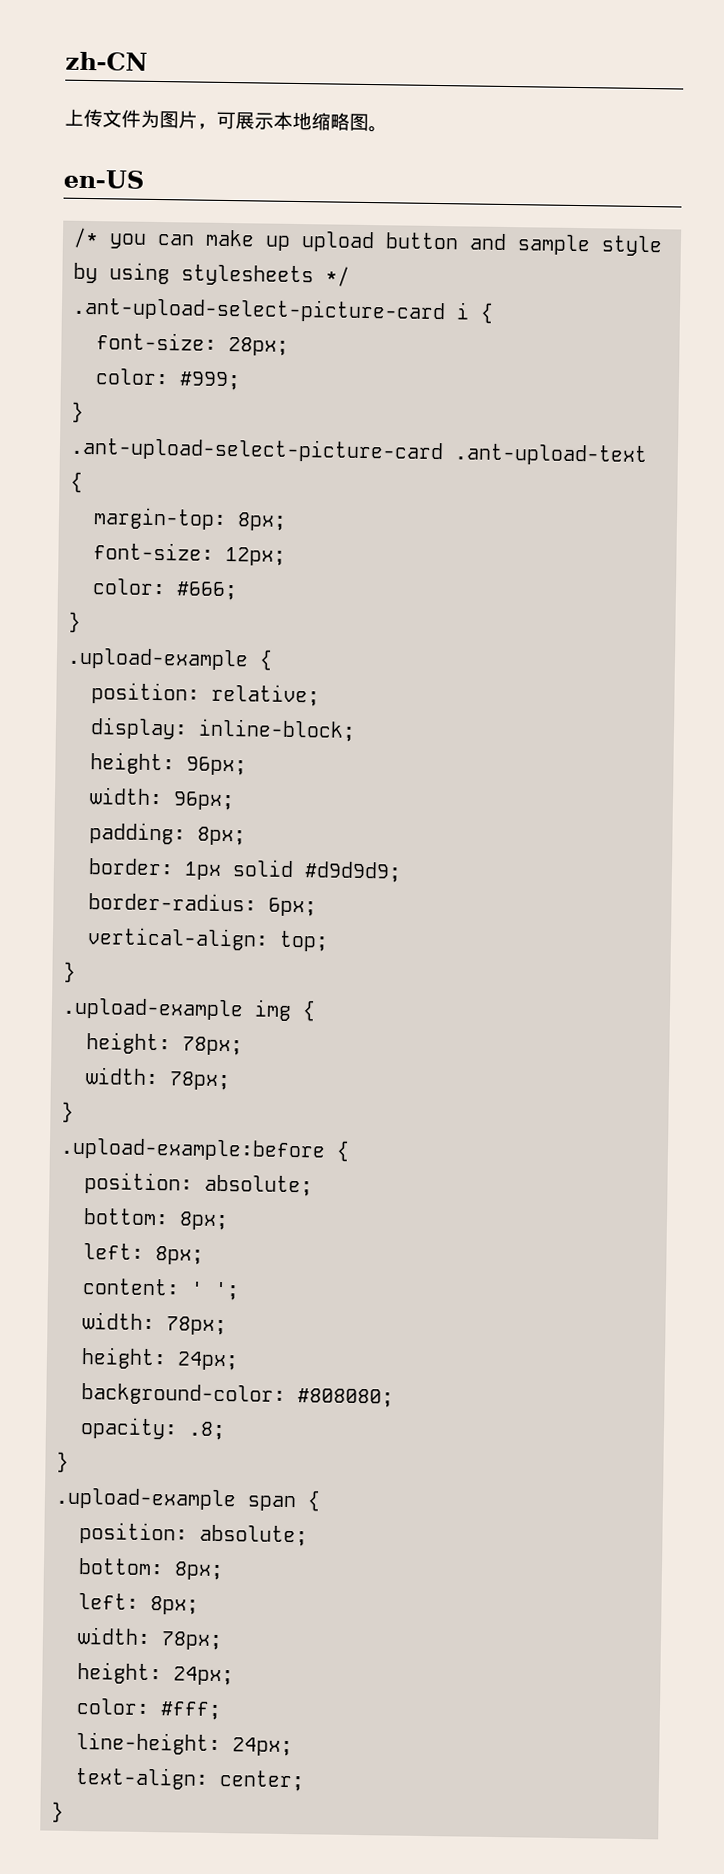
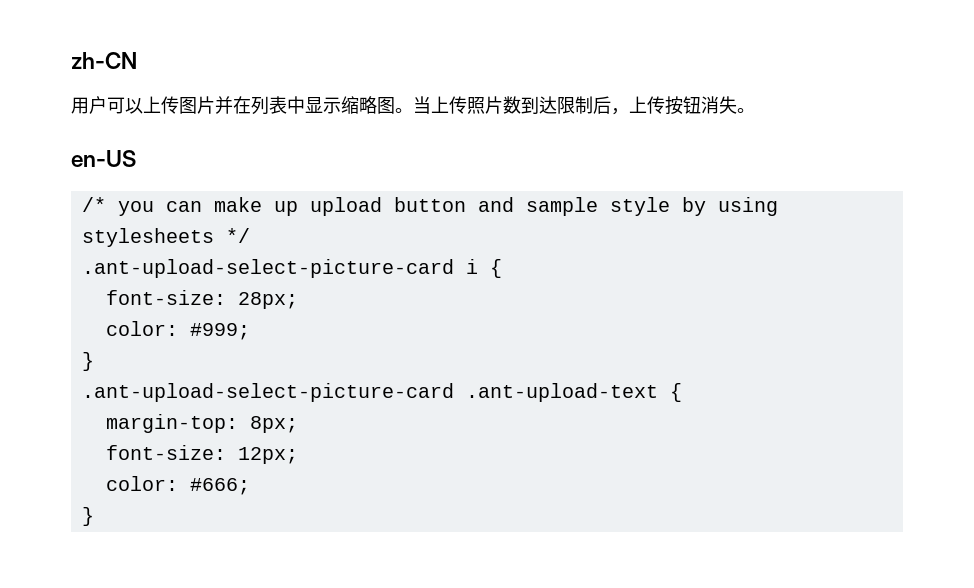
[64,108,369,132] 上传文件为图片，可展示本地缩略图 -> [71,96,737,115] 用户可以上传图片并在列表中显示缩略图。当上传照片数到达限制后，上传按钮消失
[67,647,274,671] [91,682,321,707] [90,717,357,742] [90,752,248,776] [89,787,236,811] [89,822,247,846] [88,858,403,883] [88,892,318,917] [87,927,330,952] [63,961,77,983] [62,997,317,1022] [86,1032,244,1056] [85,1067,232,1091] [61,1101,75,1123] [60,1137,351,1162] [84,1172,314,1197] [83,1208,230,1231] [83,1243,205,1265] [82,1278,241,1301] [82,1312,228,1336] [81,1347,240,1371] [81,1383,395,1408] [80,1417,227,1441] [56,1451,70,1473] [55,1487,322,1512] [79,1522,309,1547] [78,1558,225,1581] [78,1593,200,1615] [77,1627,224,1651] [77,1662,235,1686] [76,1698,223,1721] [76,1731,294,1757] [75,1766,306,1792] [51,1801,65,1823] // .upload-example { // position: relative; // display: inline-block; // height: 96px; // width: 96px; // padding: 8px; // border: 1px solid #d9d9d9; // border-radius: 6px; // vertical-align: top; // } // .upload-example img { // height: 78px; // width: 78px; // } // .upload-example:before { // position: absolute; // bottom: 8px; // left: 8px; // content: ' '; // width: 78px; // height: 24px; // background-color: #808080; // opacity: .8; // } // .upload-example span { // position: absolute; // bottom: 8px; // left: 8px; // width: 78px; // height: 24px; // color: #fff; // line-height: 24px; // text-align: center; // } -> (94, 516) none

